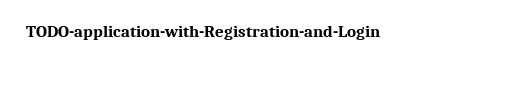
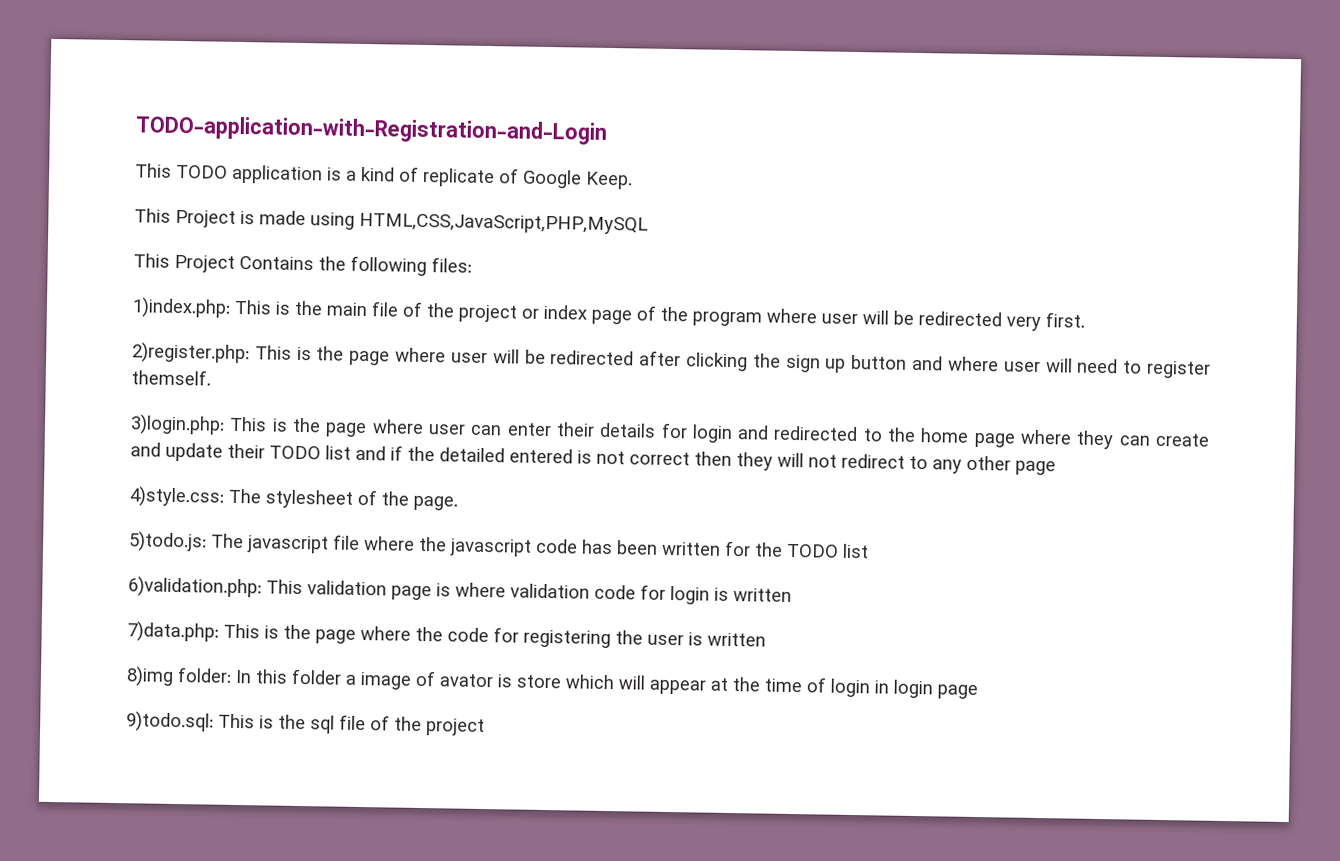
(380, 32) none -> [135,163,633,190] [134,208,648,235] [133,253,472,277] [132,297,1085,332] [132,342,1212,379] [131,369,211,386] [130,414,1211,450] [130,442,1056,476] [129,486,458,511] [128,531,869,559] [128,576,792,605] [127,621,766,649] [126,666,978,700] [126,711,485,737] // This TODO application is a kind of replicate of Google Keep. // This Project is made using HTML,CSS,JavaScript,PHP,MySQL // This Project Contains the following files: // 1)index.php: This is the main file of the project or index page of the program where user will be redirected very first. // 2)register.php: This is the page where user will be redirected after clicking the sign up button and where user will need to register themself. // 3)login.php: This is the page where user can enter their details for login and redirected to the home page where they can create and update their TODO list and if the detailed entered is not correct then they will not redirect to any other page // 4)style.css: The stylesheet of the page. // 5)todo.js: The javascript file where the javascript code has been written for the TODO list // 6)validation.php: This validation page is where validation code for login is written // 7)data.php: This is the page where the code for registering the user is written // 8)img folder: In this folder a image of avator is store which will appear at the time of login in login page // 9)todo.sql: This is the sql file of the project

